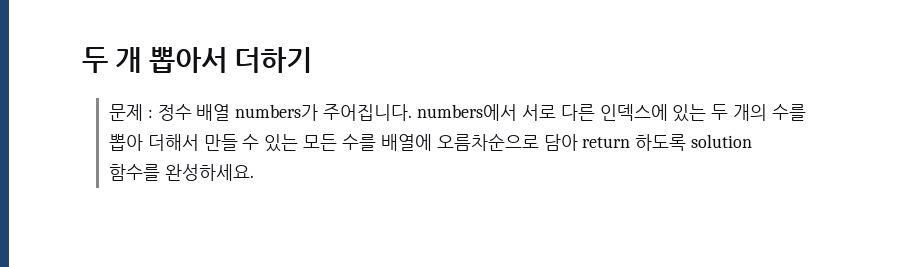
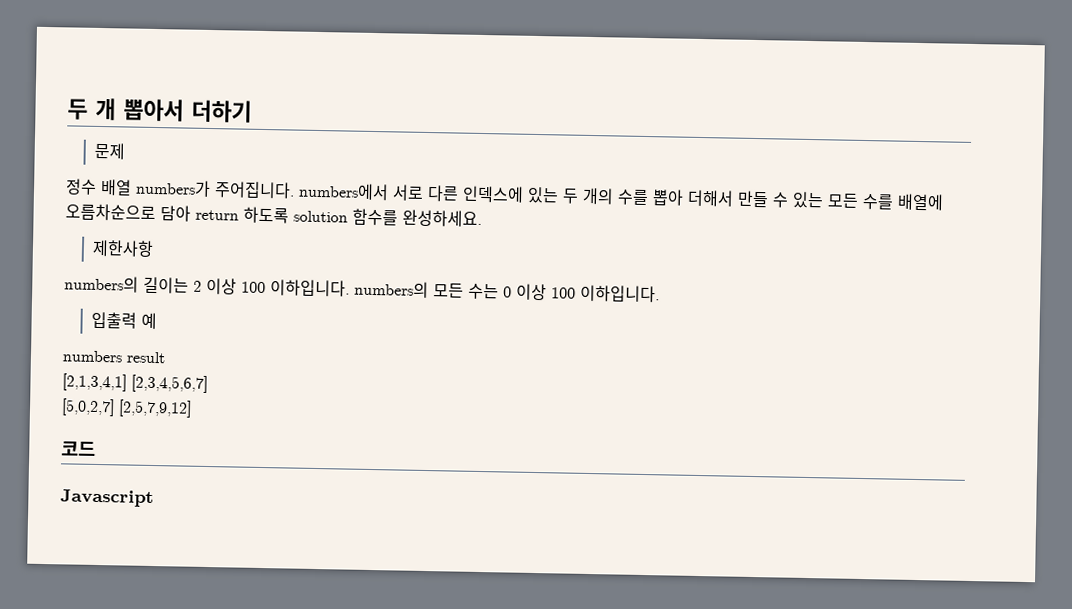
[147,109,153,118] : -> (126, 151) //
(254, 172) none -> [92,239,155,257] [64,275,660,303] [91,311,158,330] [62,350,166,364] [62,373,208,393] [61,398,192,418] [61,441,96,456] [60,489,154,508] // 제한사항 // numbers의 길이는 2 이상 100 이하입니다. numbers의 모든 수는 0 이상 100 이하입니다. // 입출력 예 // numbers result // [2,1,3,4,1] [2,3,4,5,6,7] // [5,0,2,7] [2,5,7,9,12] // 코드 // Javascript

